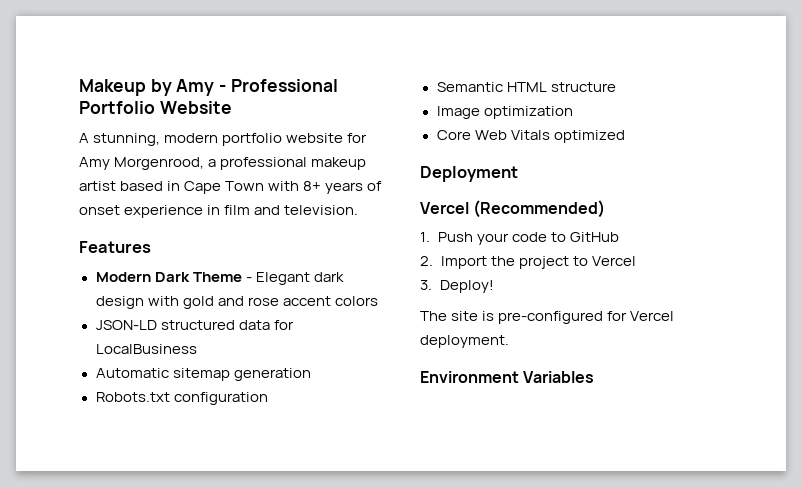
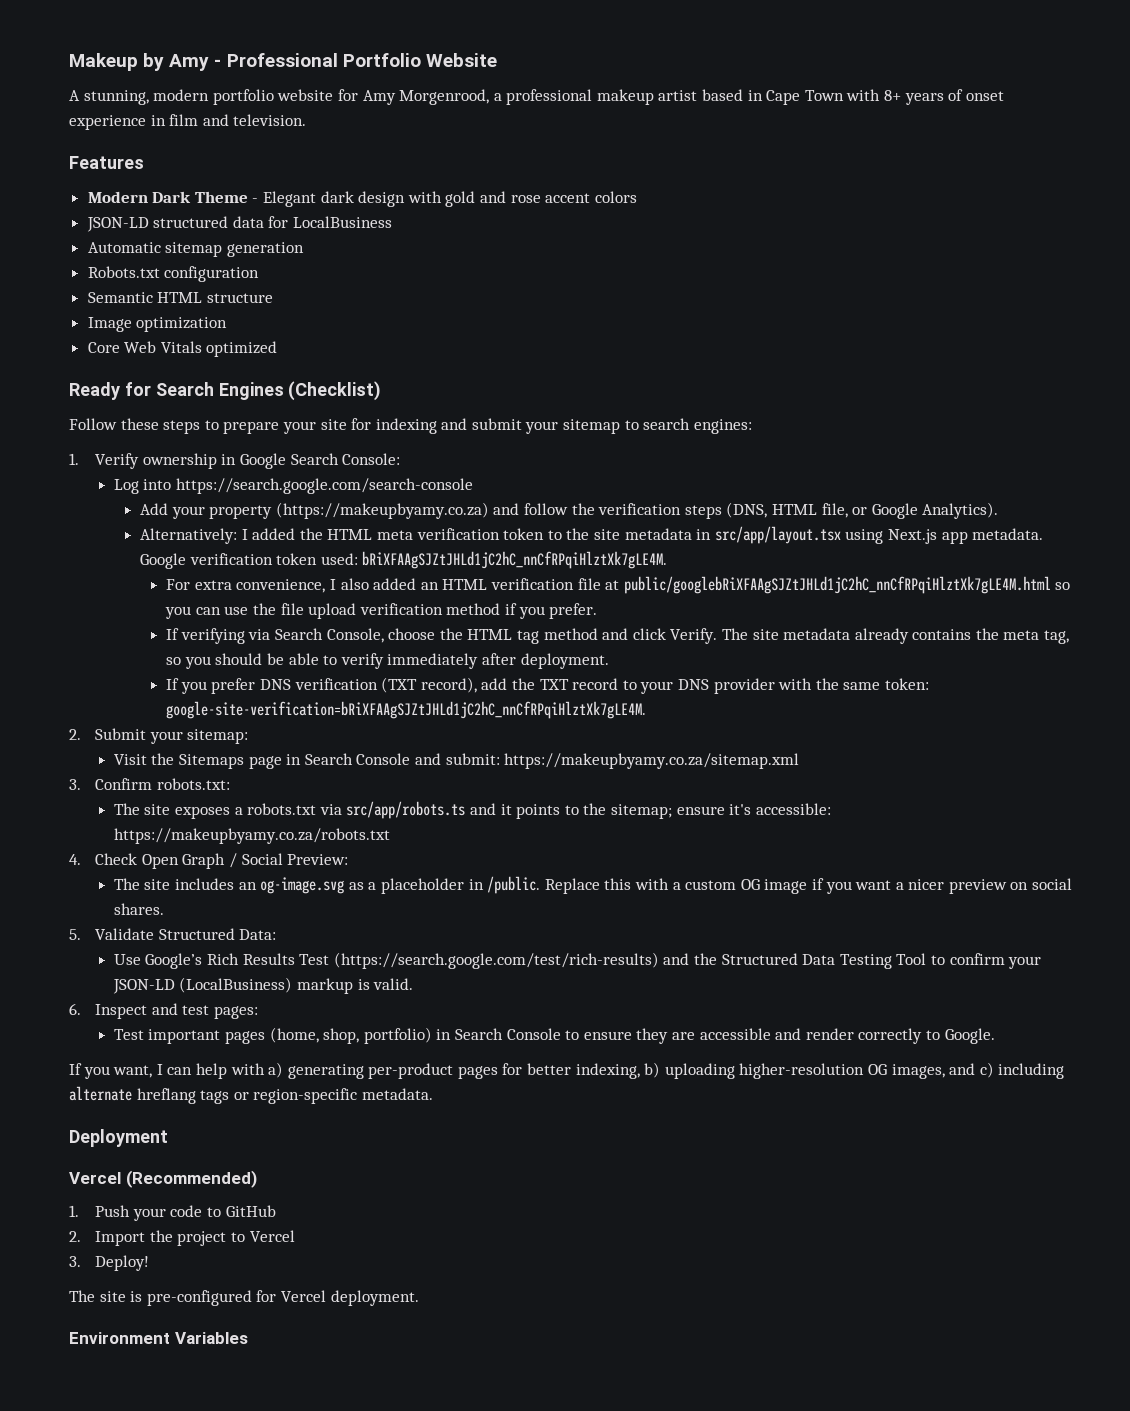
(625, 136) none -> [69,381,382,401] [69,418,752,434] [69,453,401,469] [113,478,474,494] [140,502,999,519] [140,526,1044,544] [140,551,668,569] [166,576,1071,594] [165,603,598,619] [166,628,1070,644] [166,653,609,669] [166,677,929,694] [166,701,647,719] [69,728,249,744] [113,753,800,769] [69,778,230,790] [113,801,831,819] [113,828,390,844] [69,853,349,869] [113,876,1073,894] [113,903,164,915] [69,928,277,940] [113,952,1042,969] [112,977,414,994] [69,1003,258,1019] [113,1027,995,1044] [69,1062,1065,1079] [69,1086,433,1104] // Ready for Search Engines (Checklist) // Follow these steps to prepare your site for indexing and submit your sitemap to search engines: // 1. Verify ownership in Google Search Console: // Log into https://search.google.com/search-console // Add your property (https://makeupbyamy.co.za) and follow the verification steps (DNS, HTML file, or Google Analytics). // Alternatively: I added the HTML meta verification token to the site metadata in src/app/layout.tsx using Next.js app metadata. Google verification token used: bRiXFAAgSJZtJHLd1jC2hC_nnCfRPqiHlztXk7gLE4M. // For extra convenience, I also added an HTML verification file at public/googlebRiXFAAgSJZtJHLd1jC2hC_nnCfRPqiHlztXk7gLE4M.html so you can use the file upload verification method if you prefer. // If verifying via Search Console, choose the HTML tag method and click Verify. The site metadata already contains the meta tag, so you should be able to verify immediately after deployment. // If you prefer DNS verification (TXT record), add the TXT record to your DNS provider with the same token: google-site-verification=bRiXFAAgSJZtJHLd1jC2hC_nnCfRPqiHlztXk7gLE4M. // 2. Submit your sitemap: // Visit the Sitemaps page in Search Console and submit: https://makeupbyamy.co.za/sitemap.xml // 3. Confirm robots.txt: // The site exposes a robots.txt via src/app/robots.ts and it points to the sitemap; ensure it's accessible: https://makeupbyamy.co.za/robots.txt // 4. Check Open Graph / Social Preview: // The site includes an og-image.svg as a placeholder in /public. Replace this with a custom OG image if you want a nicer preview on social shares. // 5. Validate Structured Data: // Use Google’s Rich Results Test (https://search.google.com/test/rich-results) and the Structured Data Testing Tool to confirm your JSON-LD (LocalBusiness) markup is valid. // 6. Inspect and test pages: // Test important pages (home, shop, portfolio) in Search Console to ensure they are accessible and render correctly to Google. // If you want, I can help with a) generating per-product pages for better indexing, b) uploading higher-resolution OG images, and c) including alternate hreflang tags or region-specific metadata.

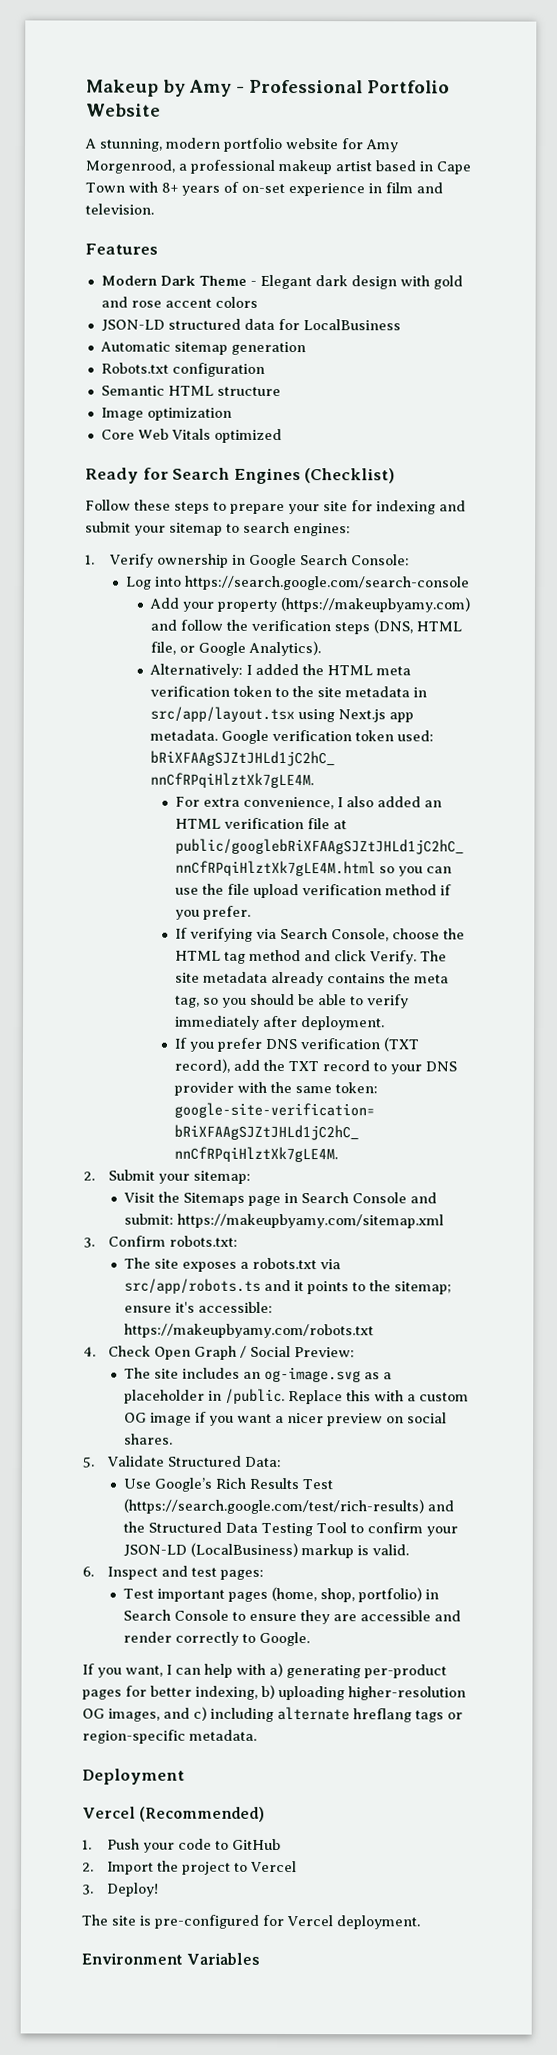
[965,91,1004,101] onset -> [240,183,285,194] on-set
[275,502,489,519] (https://makeupbyamy.co.za) -> [280,597,471,613] (https://makeupbyamy.com)
[504,753,800,769] https://makeupbyamy.co.za/sitemap.xml -> [176,1213,444,1229] https://makeupbyamy.com/sitemap.xml
[113,828,390,844] https://makeupbyamy.co.za/robots.txt -> [123,1323,374,1339] https://makeupbyamy.com/robots.txt

